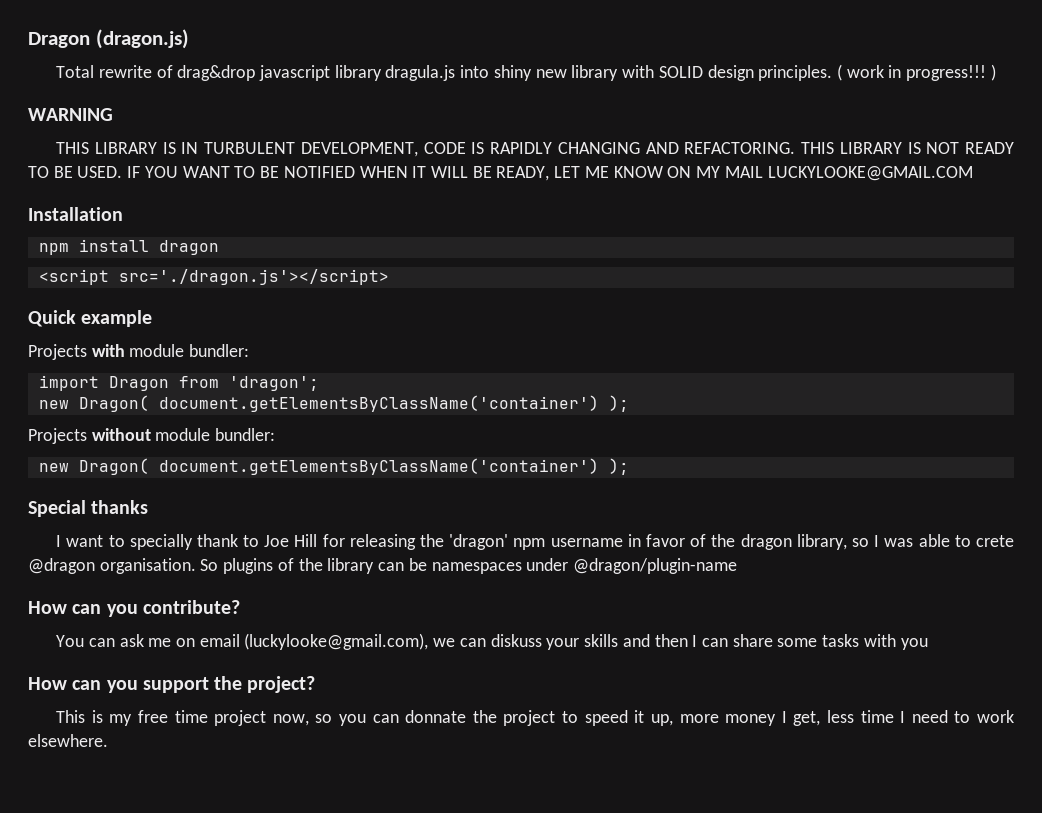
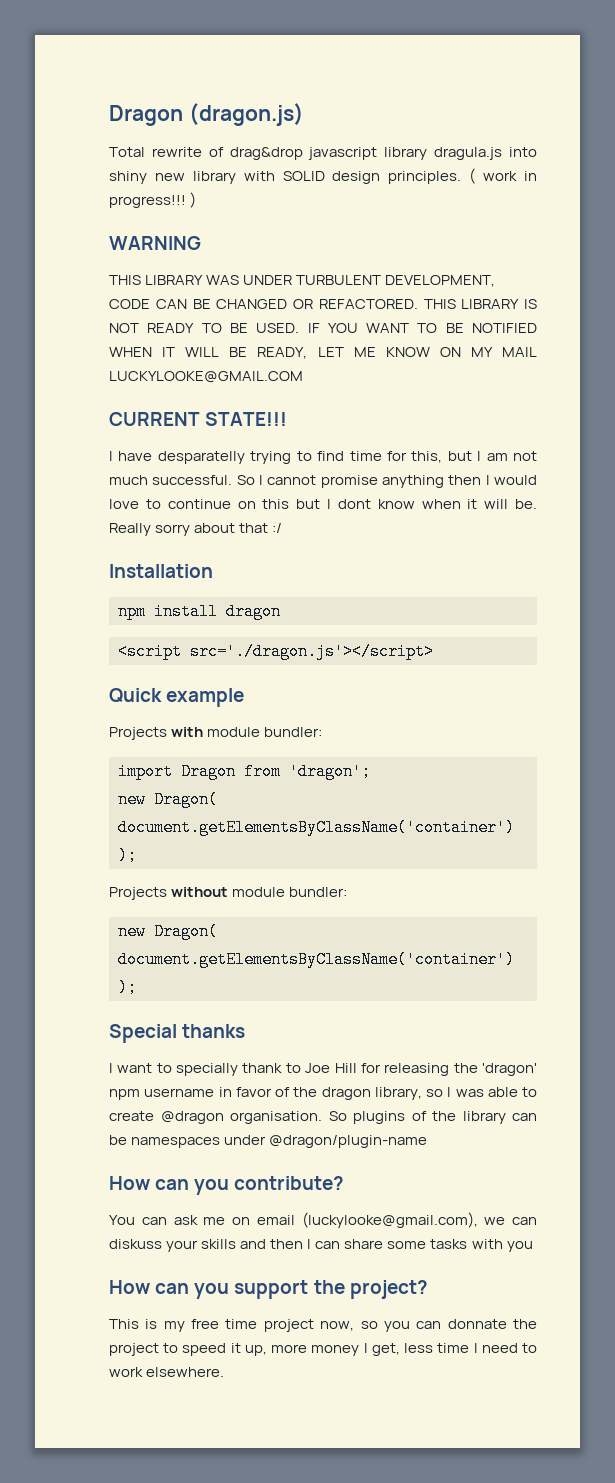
[162,142,199,154] IS IN -> [206,275,293,285] WAS UNDER
[471,142,796,154] IS RAPIDLY CHANGING AND REFACTORING. -> [155,299,418,309] CAN BE CHANGED OR REFACTORED.
(973, 173) none -> [109,412,288,426] [109,451,538,464] [109,475,537,488] [109,499,537,509] [109,523,283,536] // CURRENT STATE!!! // I have desparatelly trying to find time for this, but I am not much successful. So I cannot promise anything then I would love to continue on this but I dont know when it will be. Really sorry about that :/
[976,535,1015,547] crete -> [109,1111,154,1121] create

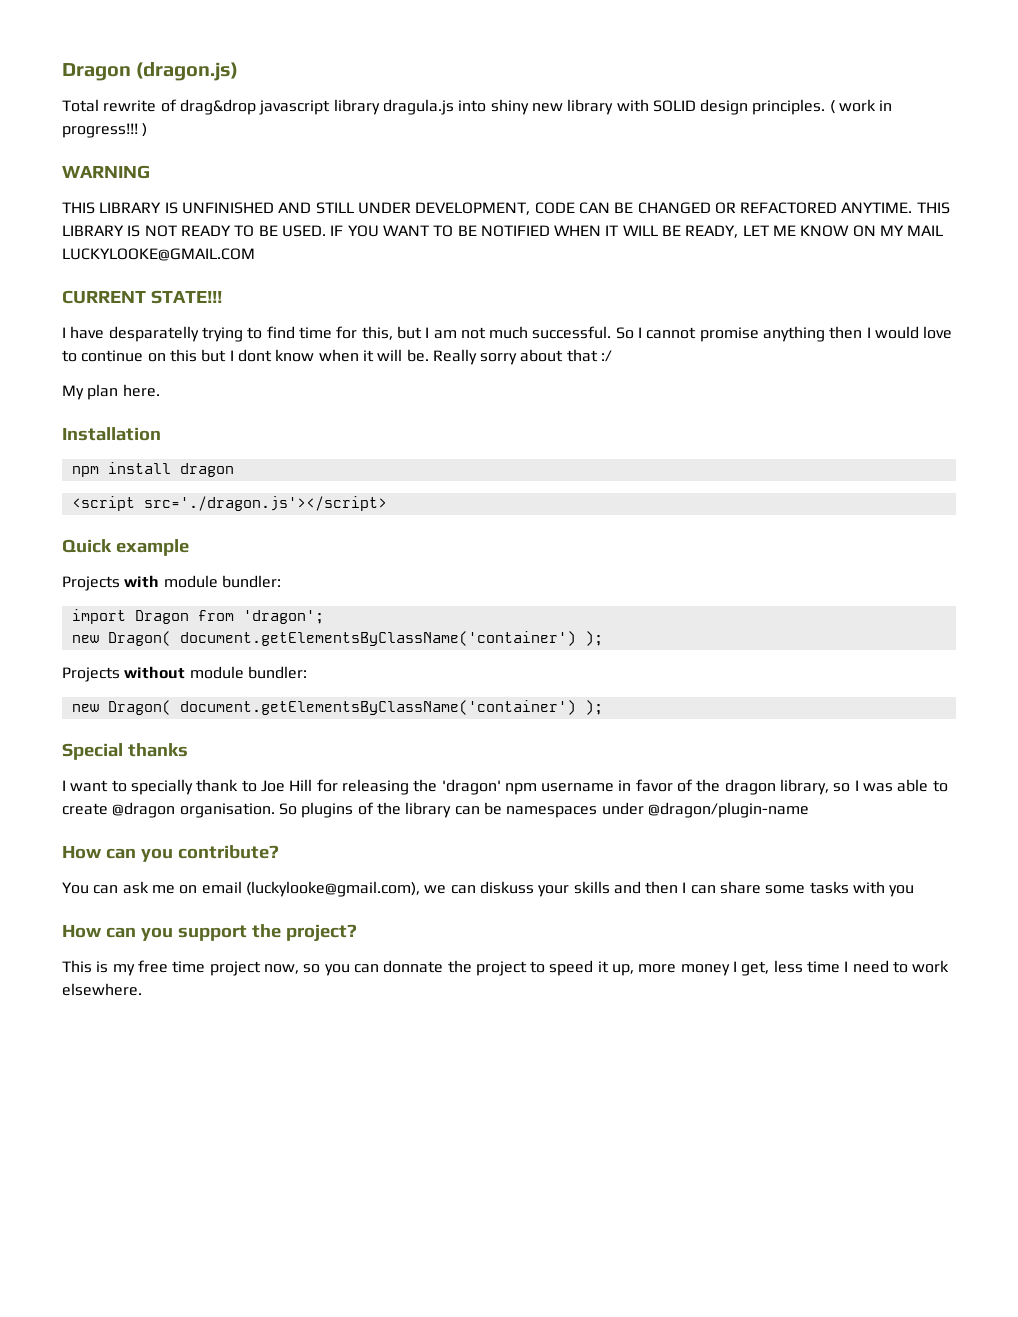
[206,275,382,285] WAS UNDER TURBULENT -> [164,202,411,214] IS UNFINISHED AND STILL UNDER
[318,299,418,309] REFACTORED. -> [740,202,913,214] REFACTORED ANYTIME.
(283, 528) none -> [62,384,160,400] // My plan here.

